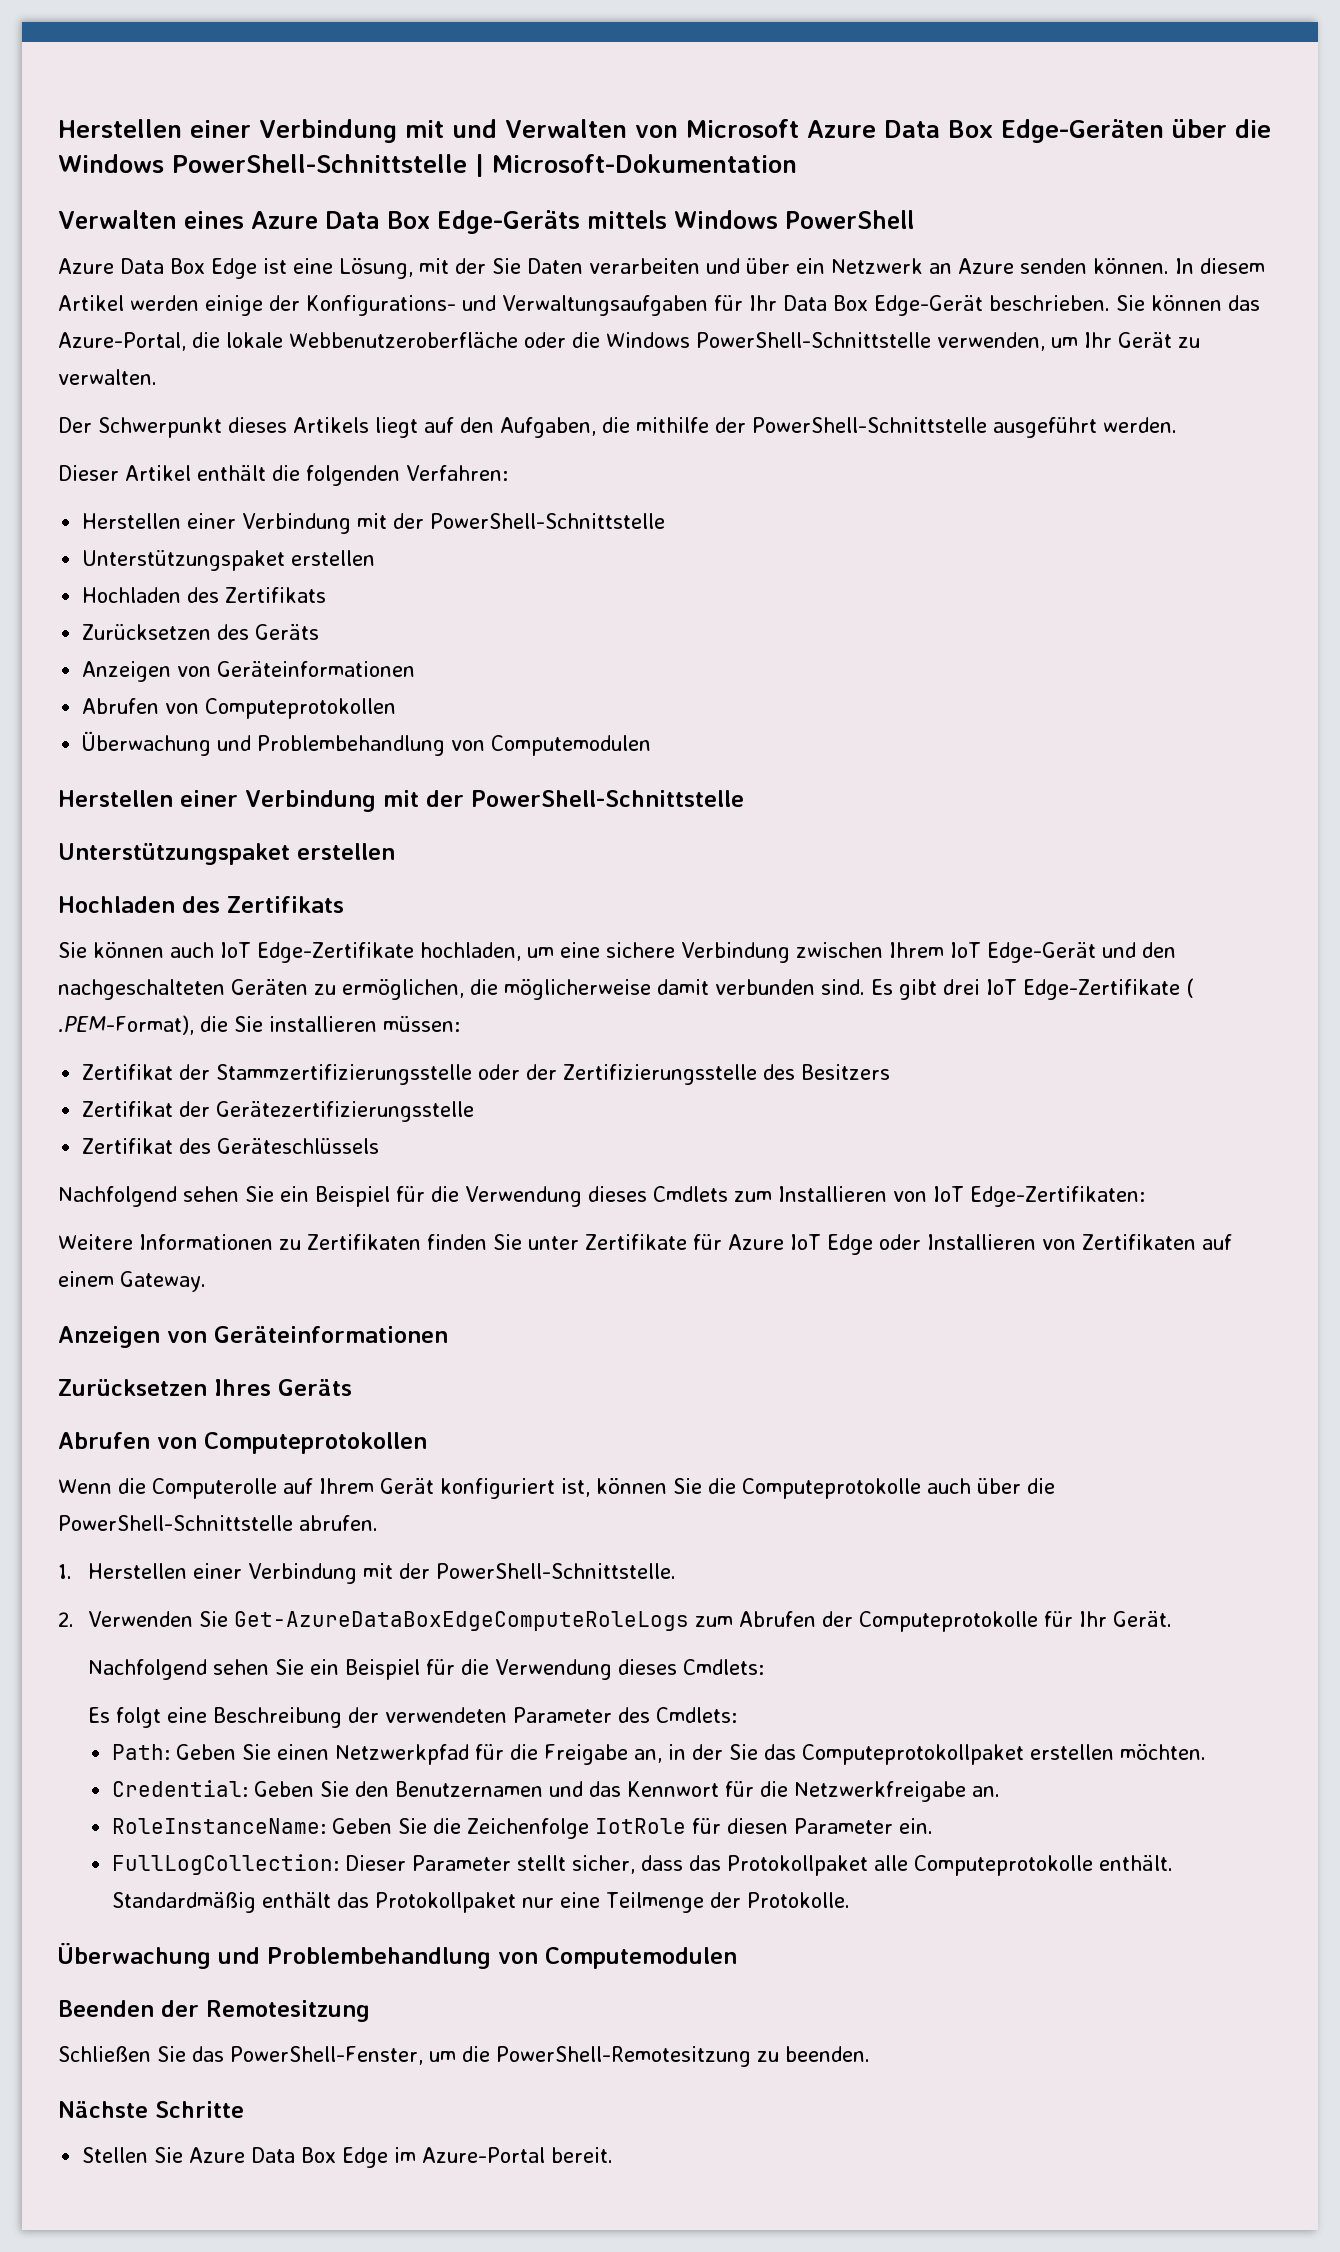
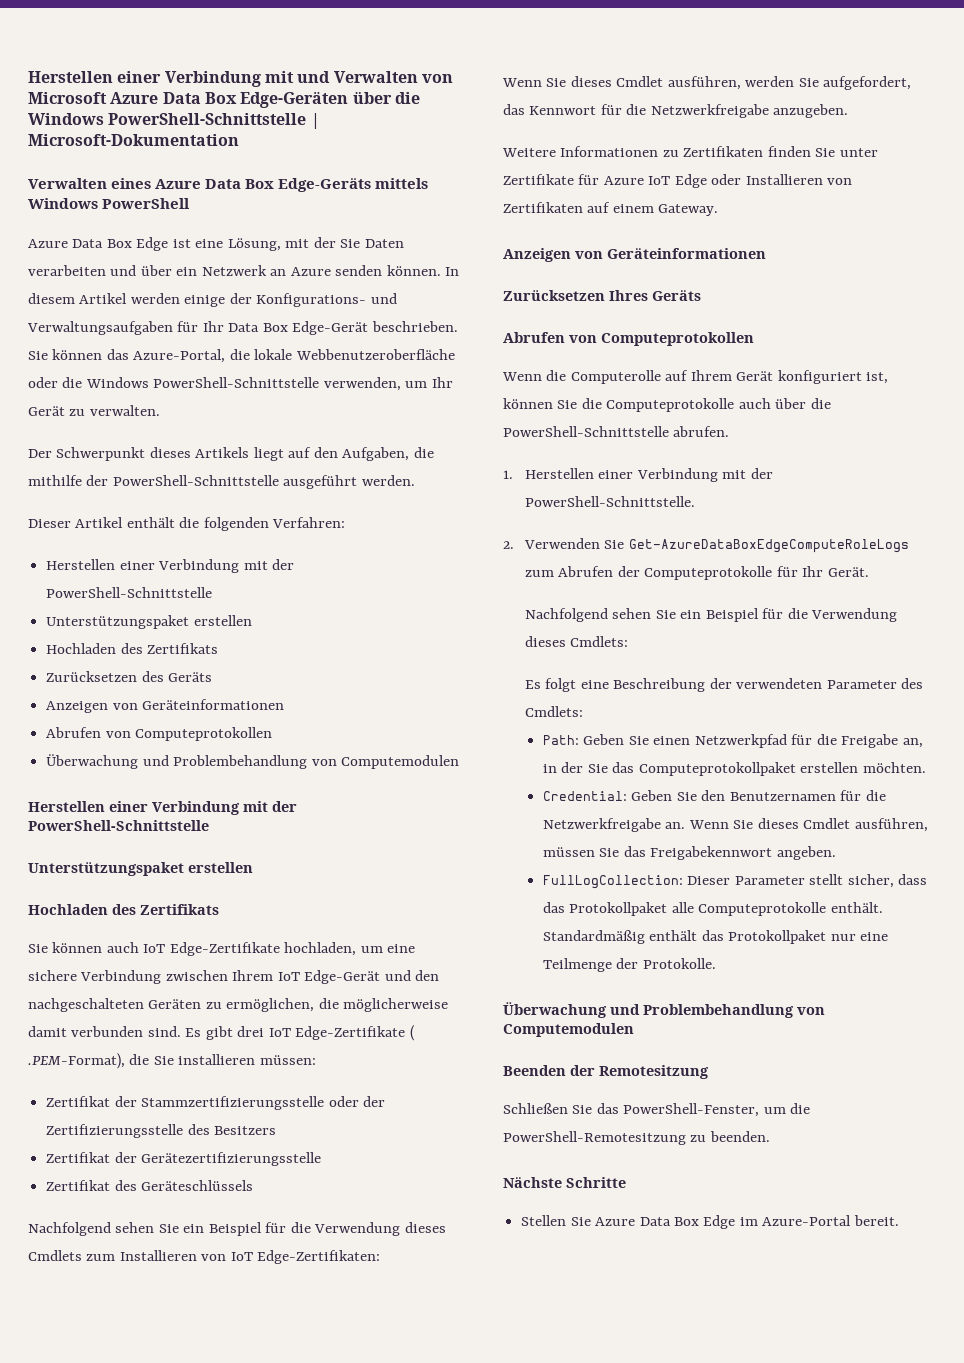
(1145, 1196) none -> [502,76,912,90] [503,104,849,118] // Wenn Sie dieses Cmdlet ausführen, werden Sie aufgefordert, das Kennwort für die Netzwerkfreigabe anzugeben.
[548,1781,719,1797] und das Kennwort -> (836, 796) none
[111,1818,933,1839] // RoleInstanceName: Geben Sie die Zeichenfolge IotRole für diesen Parameter ein. -> [688,818,928,832] [542,846,836,860] Wenn Sie dieses Cmdlet ausführen, müssen Sie das Freigabekennwort angeben.

